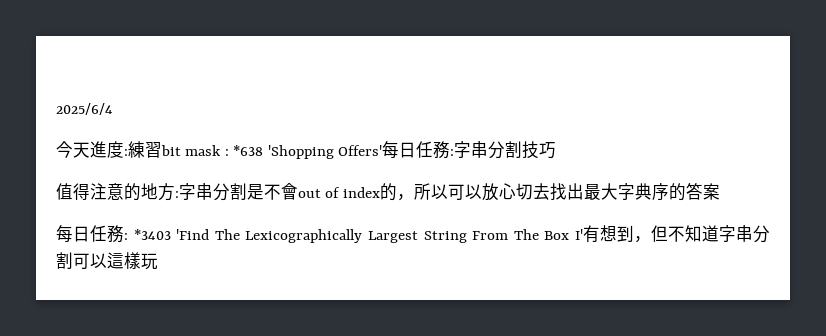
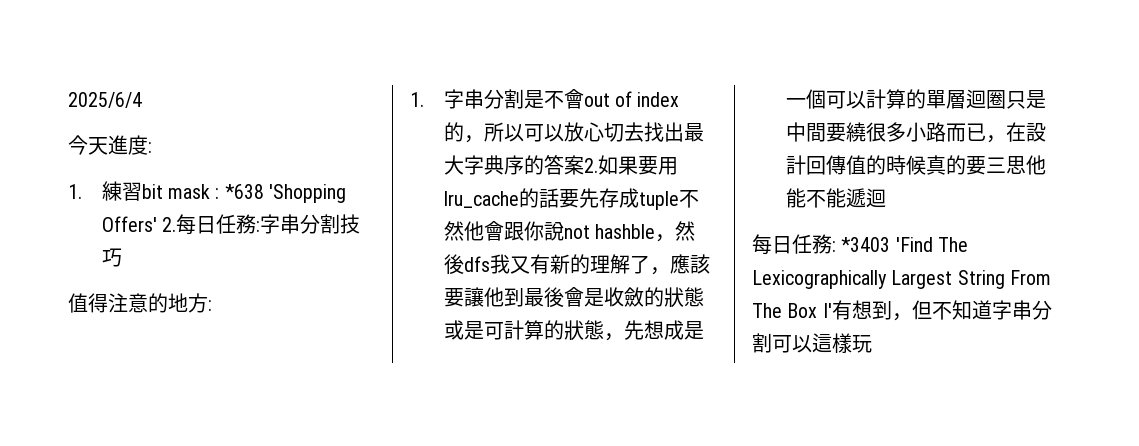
(128, 152) none -> [68,184,82,199] // 1.
(383, 150) none -> [162,217,177,232] 2.
(179, 194) none -> [410,92,424,107] // 1.
(720, 191) none -> [583,155,678,175] [443,188,699,210] [443,221,696,242] [443,254,710,275] [443,287,704,308] [443,320,704,341] [785,89,1046,109] [785,122,1046,143] [785,155,1046,175] [785,188,886,208] 2.如果要用lru_cache的話要先存成tuple不然他會跟你說not hashble，然後dfs我又有新的理解了，應該要讓他到最後會是收斂的狀態或是可計算的狀態，先想成是一個可以計算的單層迴圈只是中間要繞很多小路而已，在設計回傳值的時候真的要三思他能不能遞迴

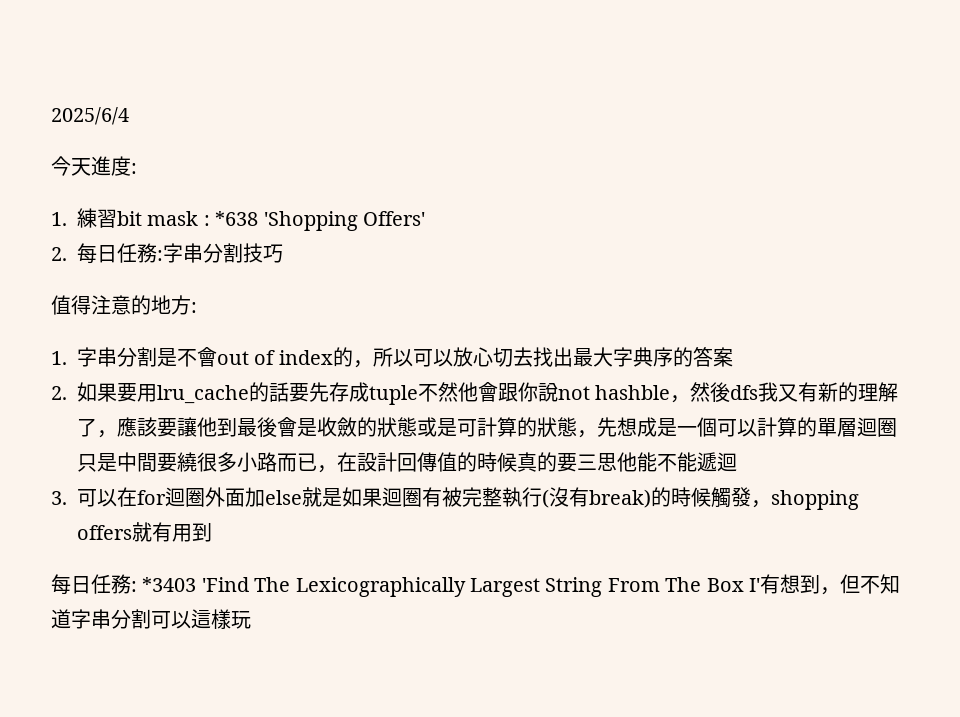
(157, 224) none -> (425, 218) //
(584, 165) none -> (733, 357) //
(886, 198) none -> [51,487,859,510] [77,522,212,542] // 3.可以在for迴圈外面加else就是如果迴圈有被完整執行(沒有break)的時候觸發，shopping offers就有用到

